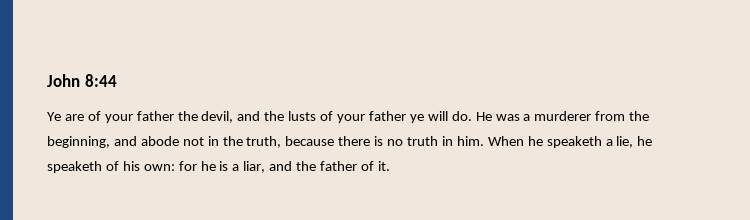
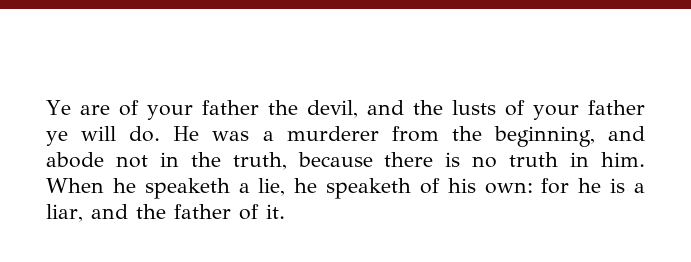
[47,74,117,87] John 8:44 // -> (46, 107) none

